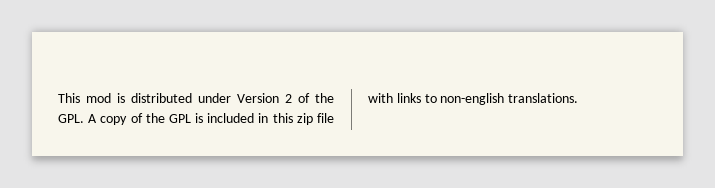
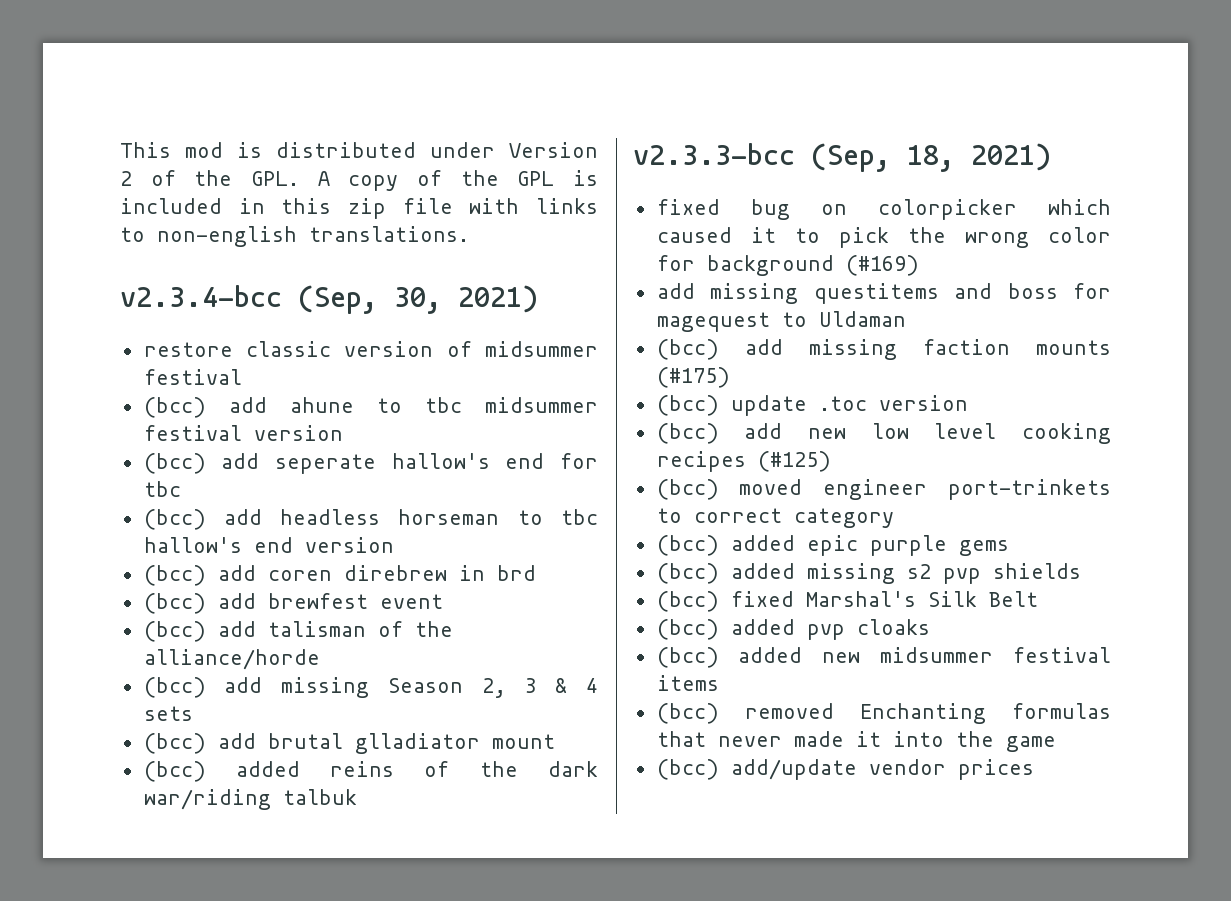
(579, 98) none -> [120,285,538,314] [143,341,598,357] [143,369,242,385] [143,397,598,418] [143,425,343,441] [143,453,598,474] [143,481,181,497] [143,509,598,530] [143,537,394,553] [143,565,536,586] [143,593,443,614] [143,621,453,642] [143,649,320,670] [143,677,599,698] [143,706,193,721] [143,733,555,754] [143,761,598,782] [143,789,357,810] [633,143,1051,172] [656,199,1111,220] [656,227,1111,248] [656,255,919,276] [656,283,1111,304] [656,311,906,332] [656,339,1111,360] [656,367,730,388] [656,395,968,416] [656,423,1111,444] [656,451,831,472] [656,479,1111,500] [656,508,894,528] [656,535,1009,556] [656,563,1081,584] [656,591,1038,612] [656,619,930,640] [656,647,1111,668] [656,675,719,691] [656,703,1111,724] [656,731,1056,752] [656,759,1034,780] // v2.3.4-bcc (Sep, 30, 2021) // restore classic version of midsummer festival // (bcc) add ahune to tbc midsummer festival version // (bcc) add seperate hallow's end for tbc // (bcc) add headless horseman to tbc hallow's end version // (bcc) add coren direbrew in brd // (bcc) add brewfest event // (bcc) add talisman of the alliance/horde // (bcc) add missing Season 2, 3 & 4 sets // (bcc) add brutal glladiator mount // (bcc) added reins of the dark war/riding talbuk // v2.3.3-bcc (Sep, 18, 2021) // fixed bug on colorpicker which caused it to pick the wrong color for background (#169) // add missing questitems and boss for magequest to Uldaman // (bcc) add missing faction mounts (#175) // (bcc) update .toc version // (bcc) add new low level cooking recipes (#125) // (bcc) moved engineer port-trinkets to correct category // (bcc) added epic purple gems // (bcc) added missing s2 pvp shields // (bcc) fixed Marshal's Silk Belt // (bcc) added pvp cloaks // (bcc) added new midsummer festival items // (bcc) removed Enchanting formulas that never made it into the game // (bcc) add/update vendor prices

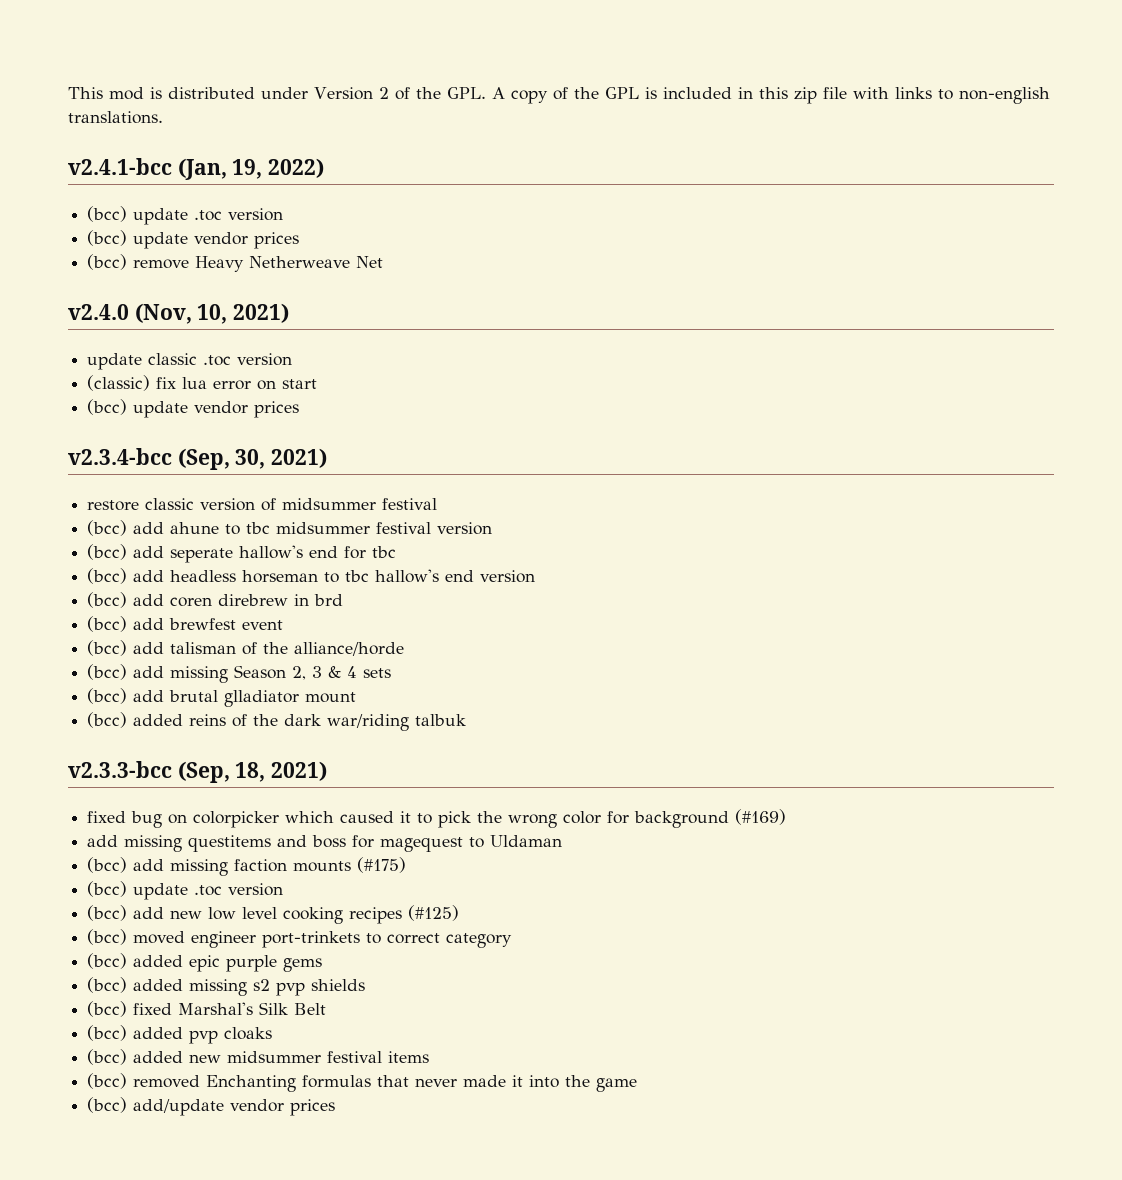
(469, 234) none -> [68,158,325,180] [87,206,284,225] [87,230,300,249] [87,254,384,272] [68,303,290,324] [87,353,293,370] [87,375,318,391] [87,399,300,418] // v2.4.1-bcc (Jan, 19, 2022) // (bcc) update .toc version // (bcc) update vendor prices // (bcc) remove Heavy Netherweave Net // v2.4.0 (Nov, 10, 2021) // update classic .toc version // (classic) fix lua error on start // (bcc) update vendor prices

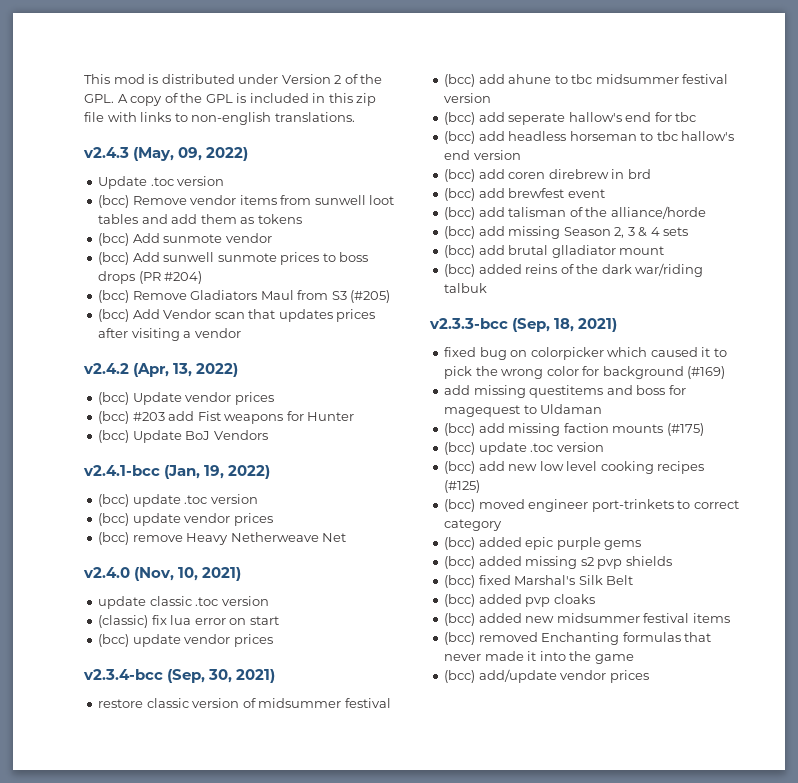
(163, 117) none -> [83,147,249,161] [98,176,225,189] [98,195,395,208] [98,214,302,224] [98,233,272,246] [98,252,369,265] [98,271,203,284] [98,290,391,303] [98,309,376,322] [98,328,241,341] [83,363,239,377] [98,392,274,405] [98,411,355,424] [98,430,268,443] // v2.4.3 (May, 09, 2022) // Update .toc version // (bcc) Remove vendor items from sunwell loot tables and add them as tokens // (bcc) Add sunmote vendor // (bcc) Add sunwell sunmote prices to boss drops (PR #204) // (bcc) Remove Gladiators Maul from S3 (#205) // (bcc) Add Vendor scan that updates prices after visiting a vendor // v2.4.2 (Apr, 13, 2022) // (bcc) Update vendor prices // (bcc) #203 add Fist weapons for Hunter // (bcc) Update BoJ Vendors

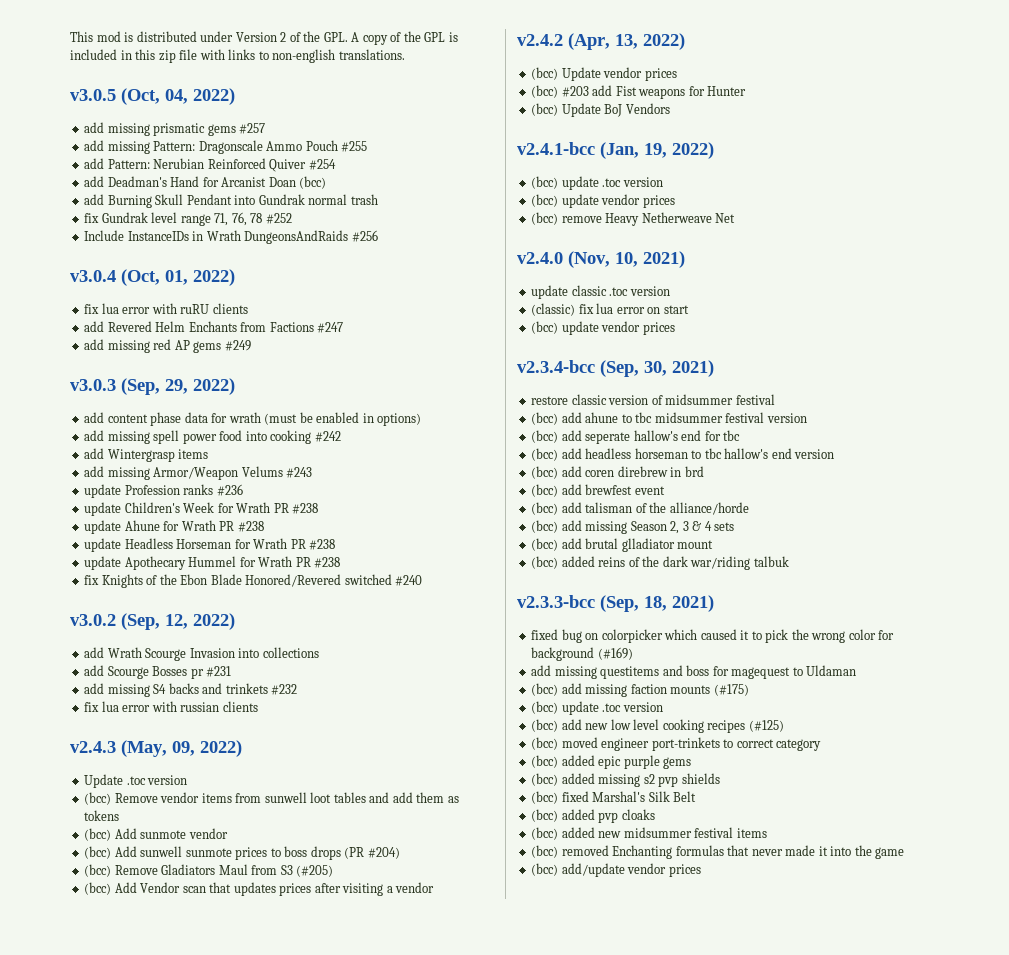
(355, 117) none -> [70,88,235,105] [84,122,266,136] [84,140,368,154] [84,158,336,172] [84,176,327,189] [84,194,378,208] [84,212,292,226] [84,230,378,244] [70,269,235,286] [84,303,248,314] [84,321,344,333] [84,339,251,353] [70,378,235,395] [84,412,422,426] [84,430,341,444] [84,448,209,462] [84,466,313,480] [84,484,243,498] [84,502,319,516] [84,520,264,534] [84,538,336,552] [84,556,341,570] [84,574,423,588] [70,613,235,630] [84,647,319,661] [84,665,232,679] [84,683,298,697] [84,701,258,712] // v3.0.5 (Oct, 04, 2022) // add missing prismatic gems #257 // add missing Pattern: Dragonscale Ammo Pouch #255 // add Pattern: Nerubian Reinforced Quiver #254 // add Deadman's Hand for Arcanist Doan (bcc) // add Burning Skull Pendant into Gundrak normal trash // fix Gundrak level range 71, 76, 78 #252 // Include InstanceIDs in Wrath DungeonsAndRaids #256 // v3.0.4 (Oct, 01, 2022) // fix lua error with ruRU clients // add Revered Helm Enchants from Factions #247 // add missing red AP gems #249 // v3.0.3 (Sep, 29, 2022) // add content phase data for wrath (must be enabled in options) // add missing spell power food into cooking #242 // add Wintergrasp items // add missing Armor/Weapon Velums #243 // update Profession ranks #236 // update Children's Week for Wrath PR #238 // update Ahune for Wrath PR #238 // update Headless Horseman for Wrath PR #238 // update Apothecary Hummel for Wrath PR #238 // fix Knights of the Ebon Blade Honored/Revered switched #240 // v3.0.2 (Sep, 12, 2022) // add Wrath Scourge Invasion into collections // add Scourge Bosses pr #231 // add missing S4 backs and trinkets #232 // fix lua error with russian clients

